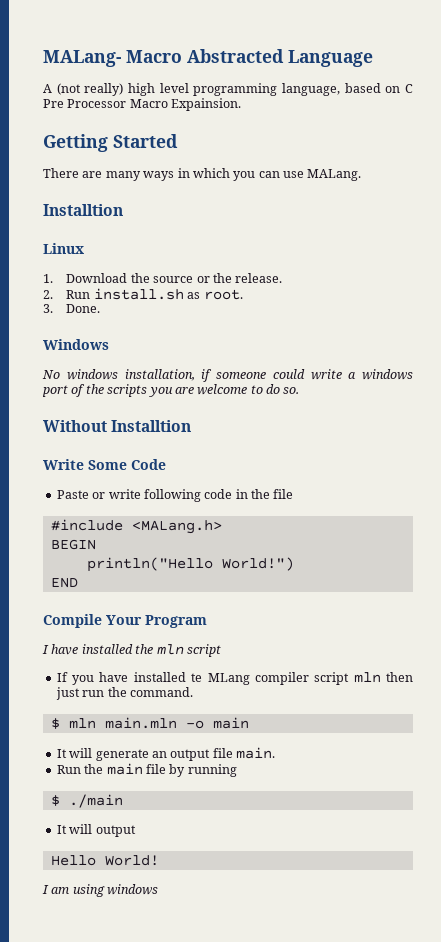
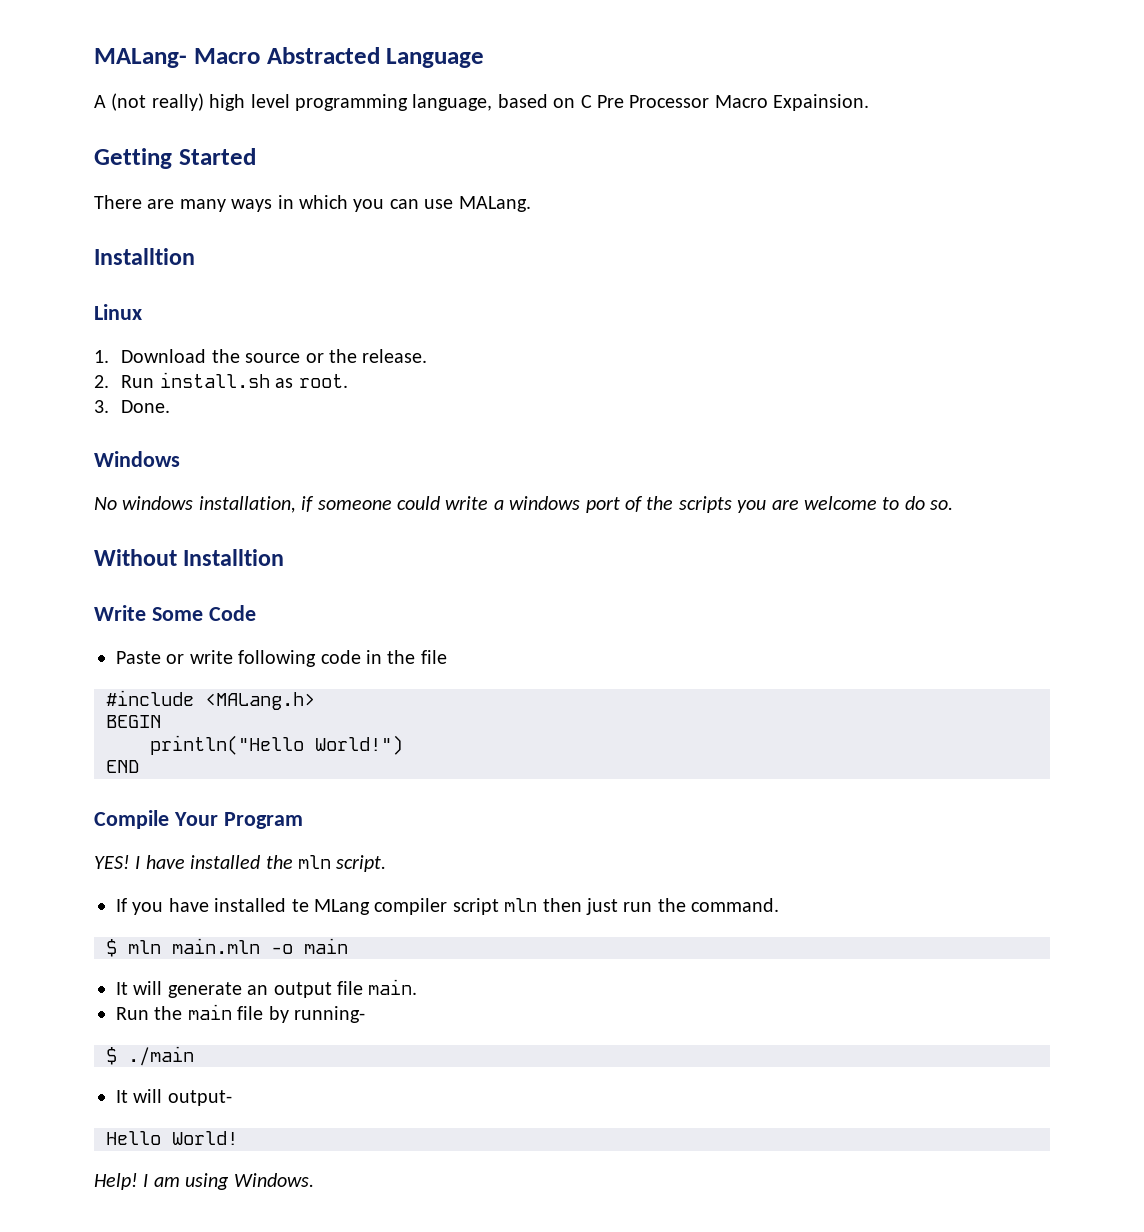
(207, 621) none -> [94,855,130,869] YES!
[186,644,221,657] script -> [336,855,387,872] script.
[187,764,237,777] running -> [294,1006,365,1023] running-
[95,825,136,837] output -> [167,1090,232,1106] output-
(159, 860) none -> [94,1173,138,1190] Help!
[107,884,159,895] windows -> [233,1173,314,1187] Windows.

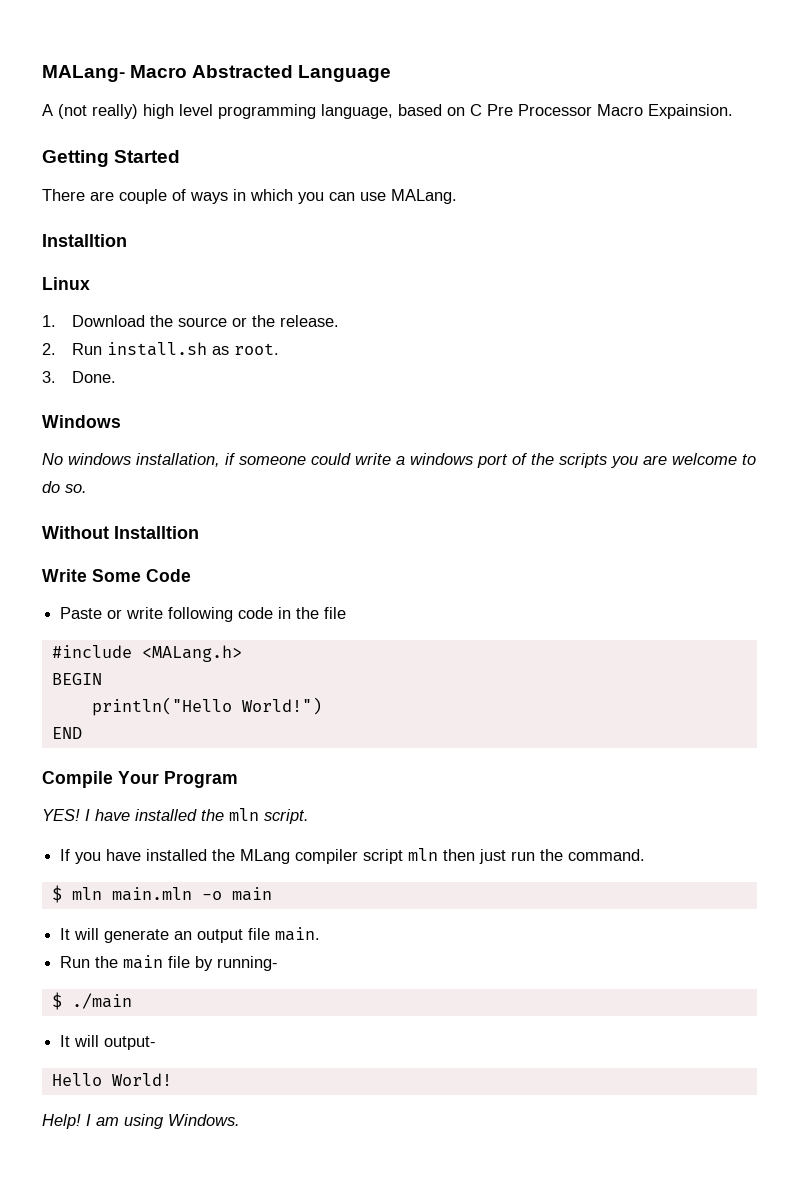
[179,199,226,212] many -> [119,189,186,204] couple of
[291,899,309,912] te -> [212,849,236,861] the

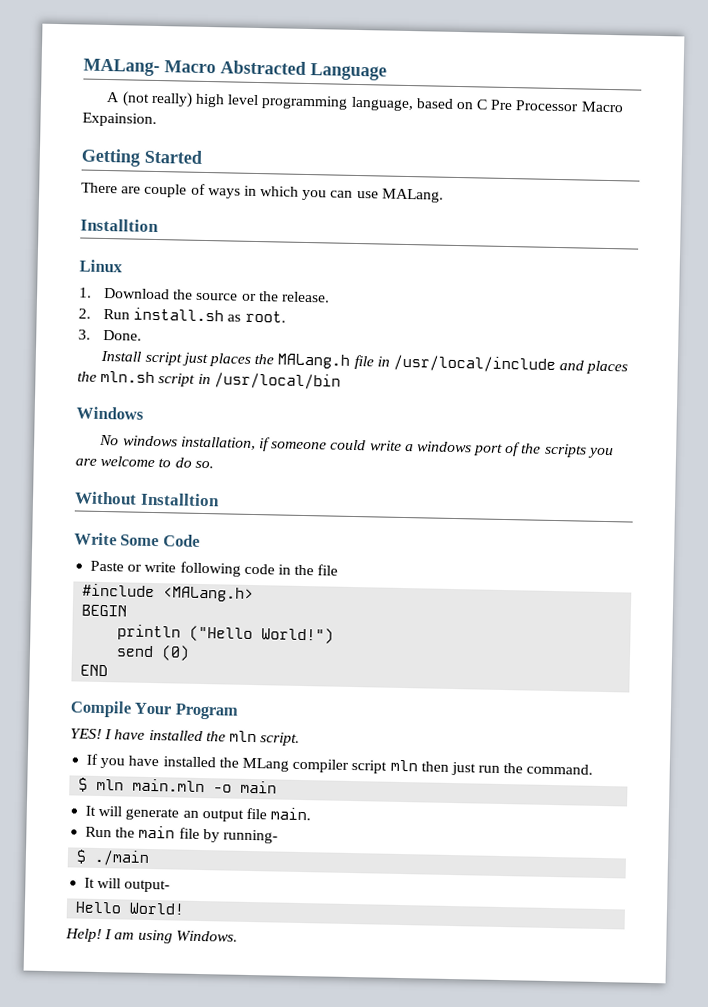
(116, 377) none -> [100,350,629,375] [77,370,341,390] // Install script just places the MALang.h file in /usr/local/include and places the mln.sh script in /usr/local/bin
[91,697,232,716] println("Hello -> [117,624,254,643] println ("Hello
(322, 706) none -> [116,645,191,661] // send (0)

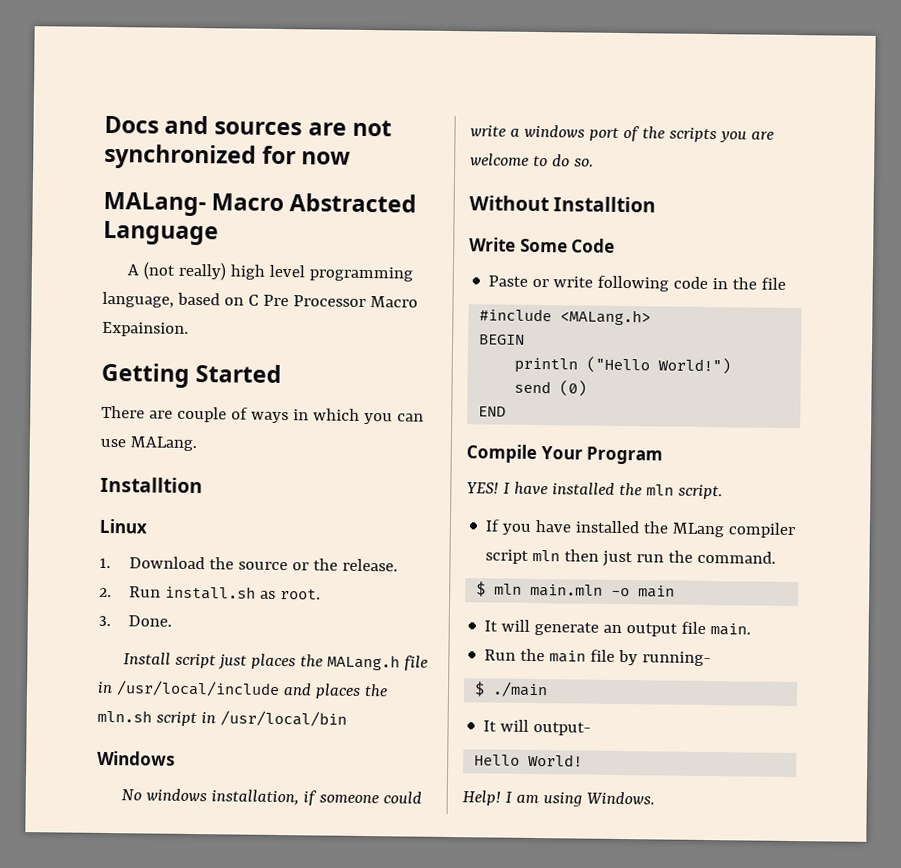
(83, 67) none -> [104,115,392,137] [104,143,352,170] Docs and sources are not synchronized for now //

